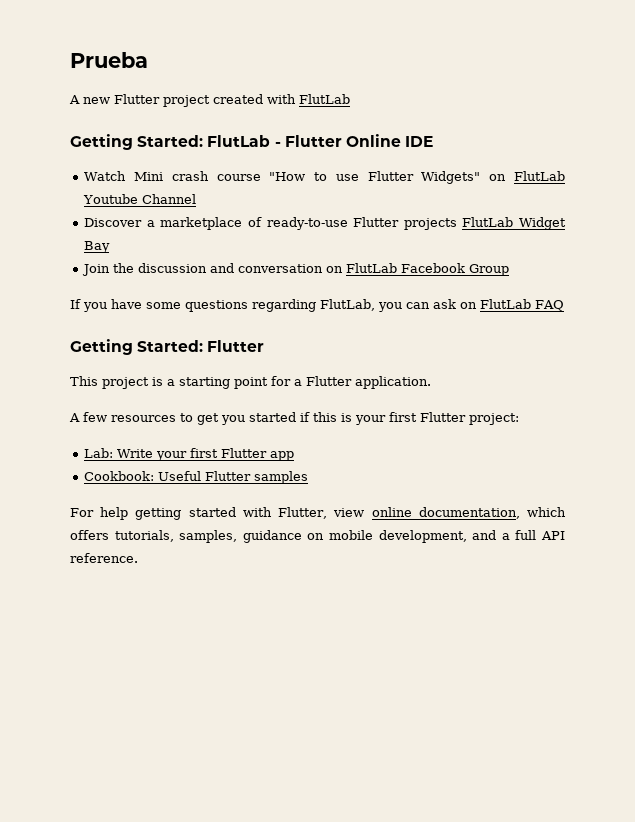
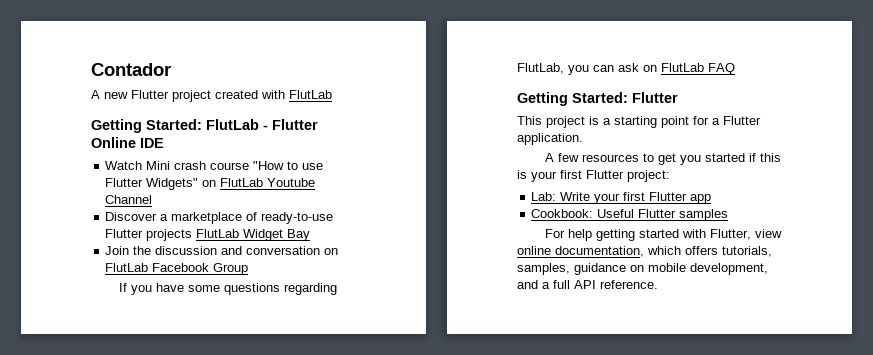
[70,52,148,68] Prueba -> [91,63,171,76] Contador

